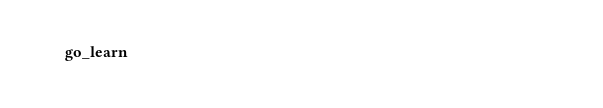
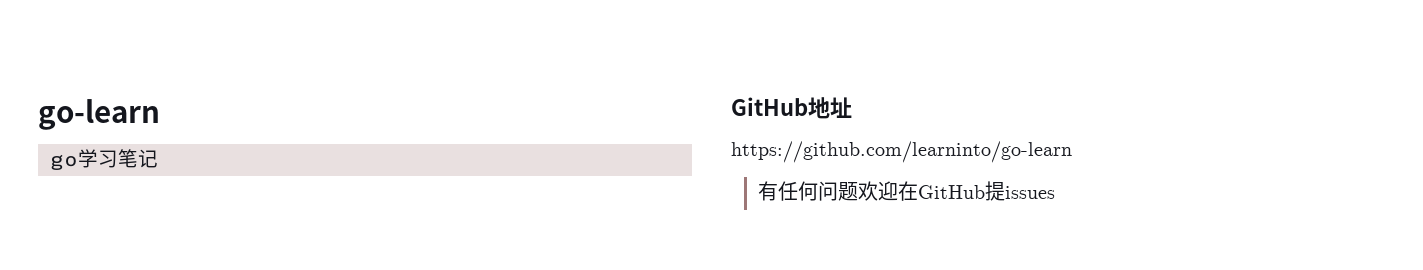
[65,46,128,61] go_learn -> [38,99,160,130] [50,149,158,170] [731,97,852,119] [731,141,1072,163] [757,181,1055,201] go-learn // go学习笔记 // GitHub地址 // https://github.com/learninto/go-learn // 有任何问题欢迎在GitHub提issues

